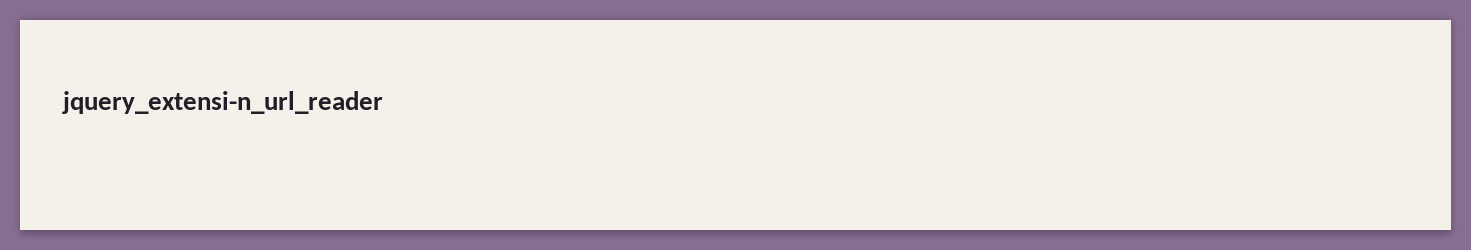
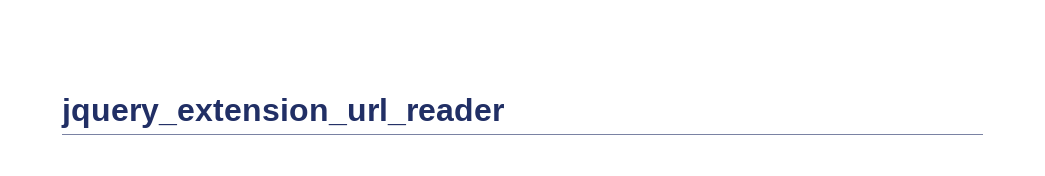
[62,91,383,114] jquery_extensi-n_url_reader -> [61,98,504,128] jquery_extension_url_reader

